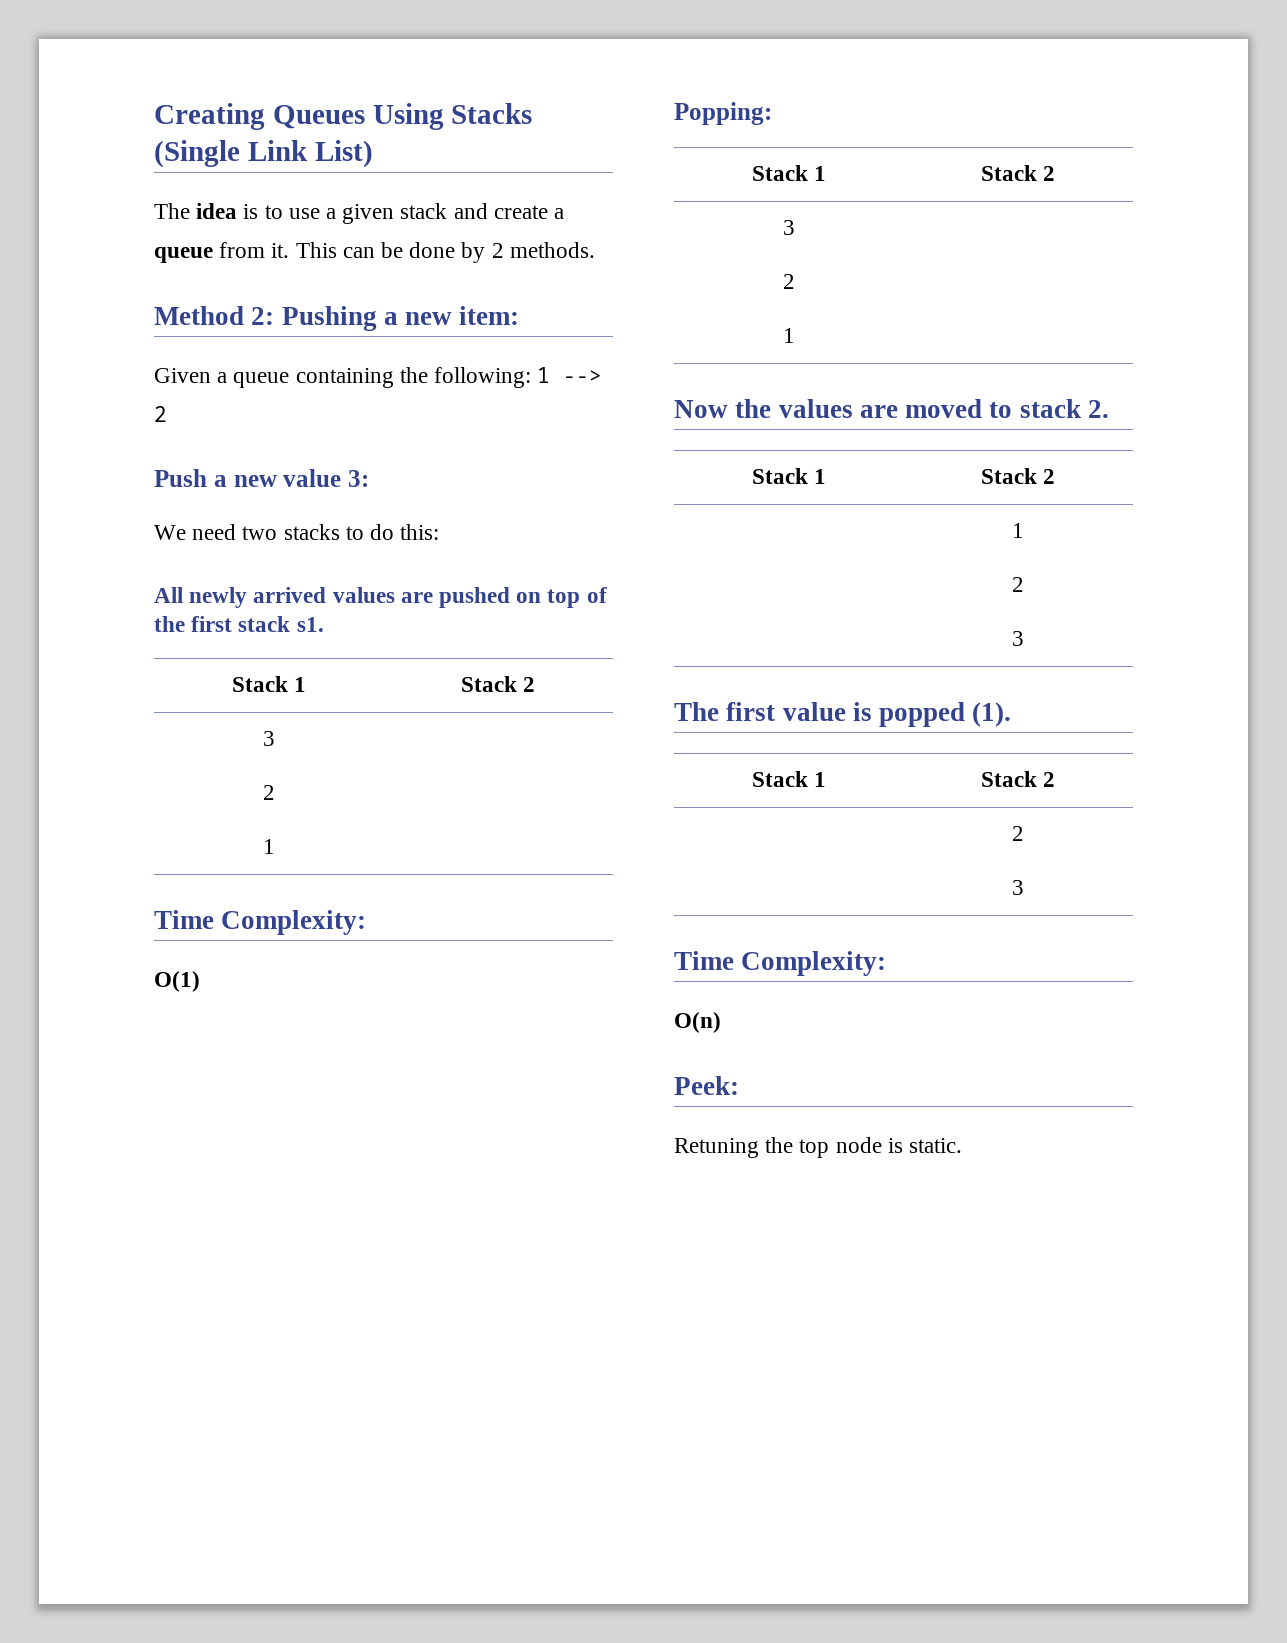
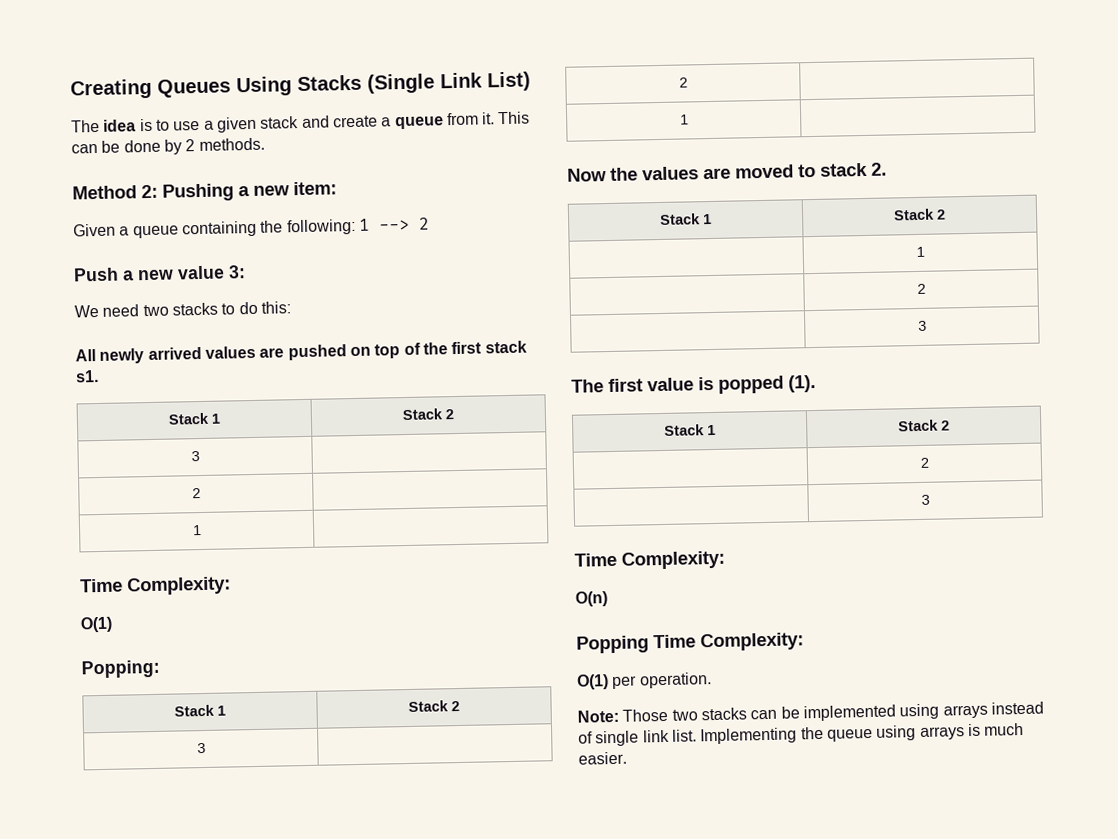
[674,1076,739,1095] [674,1137,963,1158] Peek: // Retuning the top node is static. -> [576,632,804,654] [576,672,712,690] [577,701,1044,723] [578,722,1025,747] [578,751,627,765] Popping Time Complexity: // O(1) per operation. // Note: Those two stacks can be implemented using arrays instead of single link list. Implementing the queue using arrays is much easier.

